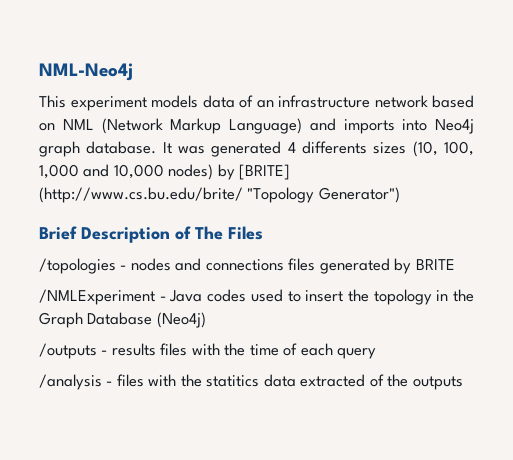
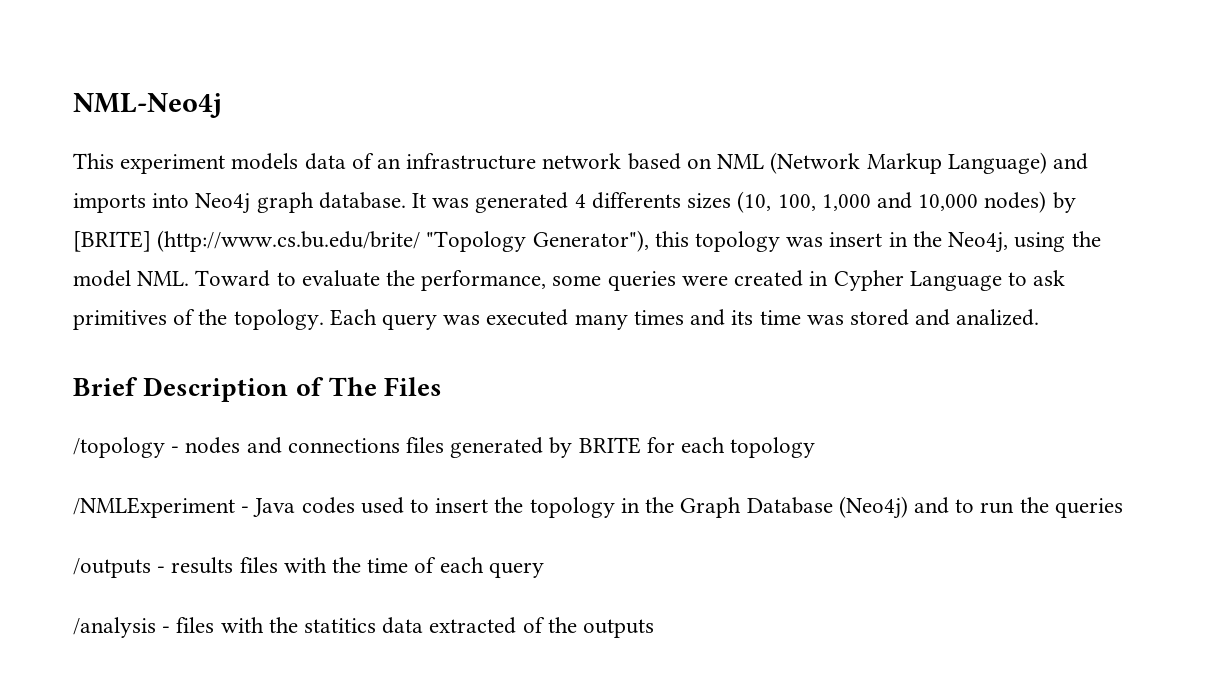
[318,187,400,203] Generator") -> [532,230,1101,253] [73,270,1066,291] [73,309,1040,330] Generator"), this topology was insert in the Neo4j, using the model NML. Toward to evaluate the performance, some queries were created in Cypher Language to ask primitives of the topology. Each query was executed many times and its time was stored and analized.
[39,258,116,274] /topologies -> [73,437,165,458] /topology
(455, 264) none -> [646,437,816,458] for each topology
(206, 320) none -> [913,497,1123,518] and to run the queries

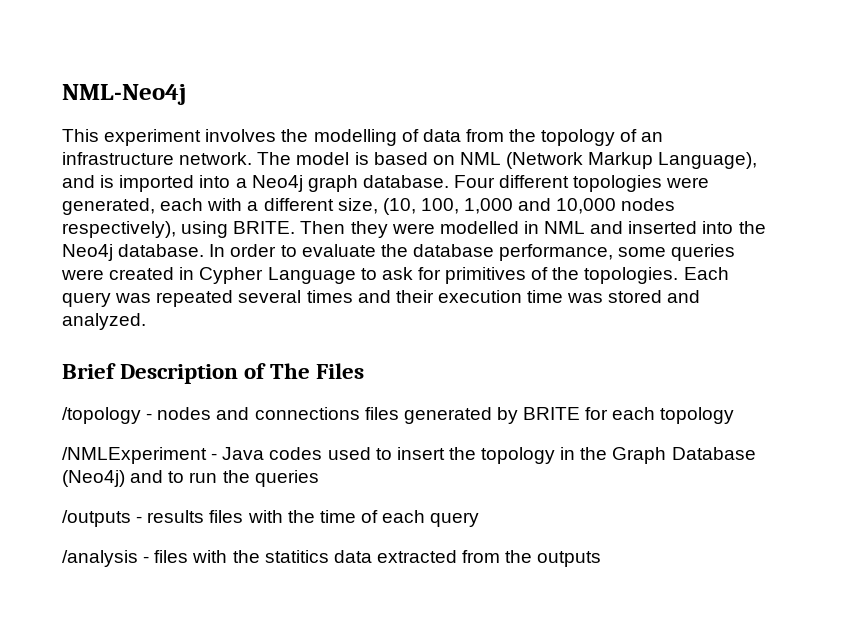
[231,153,622,170] models data of an infrastructure network -> [205,129,664,146] [62,152,369,165] involves the modelling of data from the topology of an infrastructure network. The model is
[947,152,1088,174] [73,192,732,214] Language) and imports into Neo4j graph database. It was generated 4 differents sizes -> [658,152,758,169] [62,175,710,192] [62,198,378,215] Language), and is imported into a Neo4j graph database. Four different topologies were generated, each with a different size,
[984,191,1076,213] [73,230,1101,253] [73,270,271,287] nodes) by [BRITE] (http://www.cs.bu.edu/brite/ "Topology Generator"), this topology was insert in the Neo4j, using the model NML. Toward -> [621,198,676,211] [62,221,766,238] [62,244,277,261] nodes respectively), using BRITE. Then they were modelled in NML and inserted into the Neo4j database. In order
(416, 278) none -> [412,244,494,257] database
(1066, 278) none -> [417,267,441,280] for
[233,309,324,330] topology. -> [584,267,679,284] topologies.
[486,309,754,330] executed many times and its -> [156,290,522,307] repeated several times and their execution
[956,309,1040,326] analized. -> [62,313,146,330] analyzed.
[522,617,545,633] of -> [462,550,501,563] from

